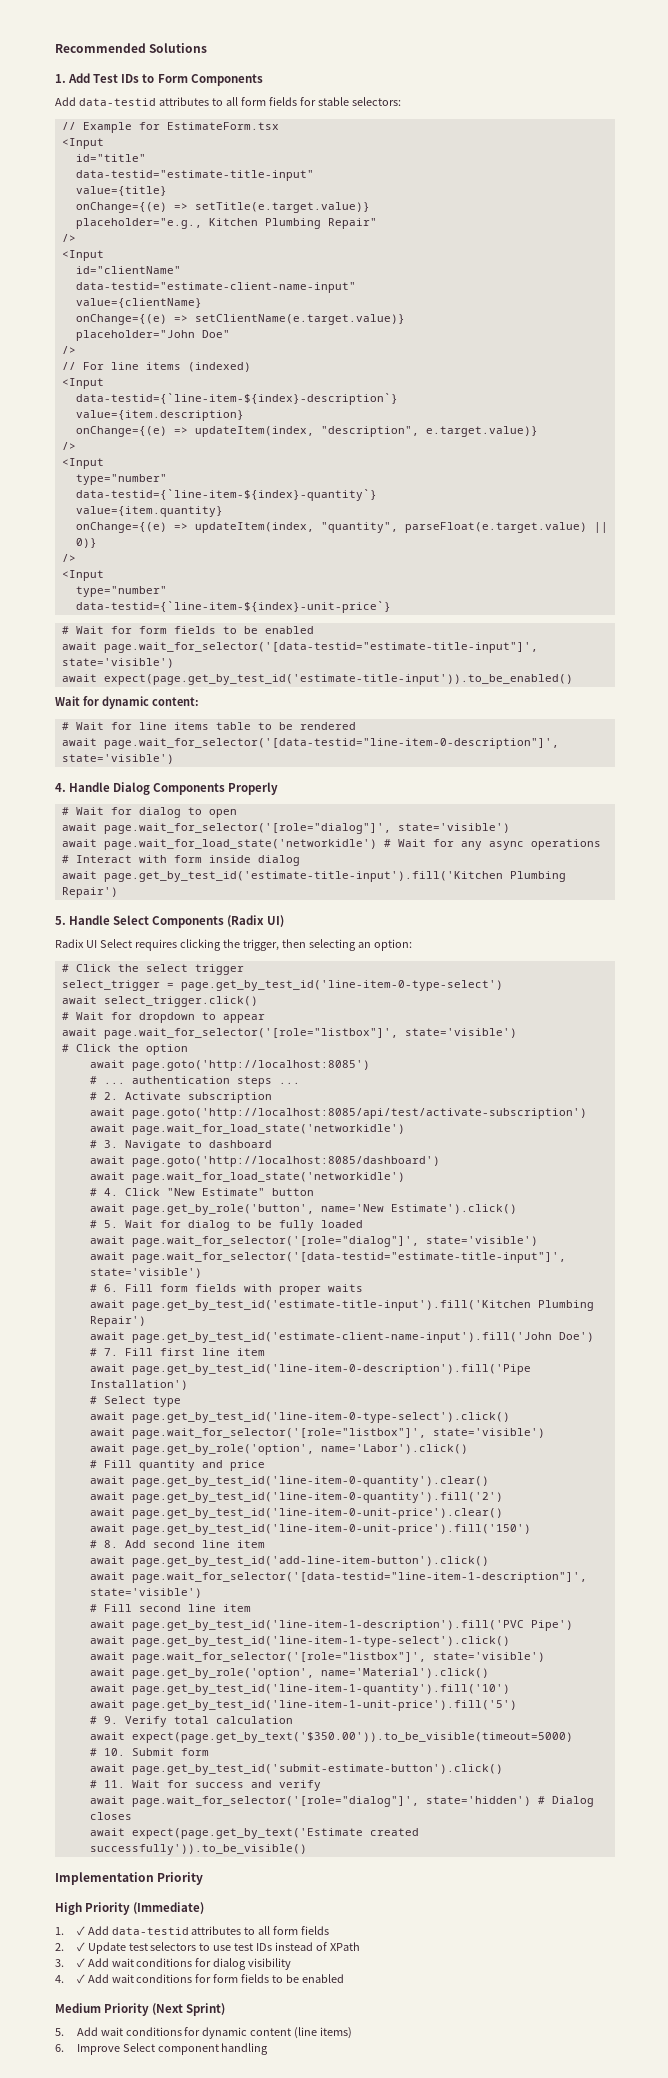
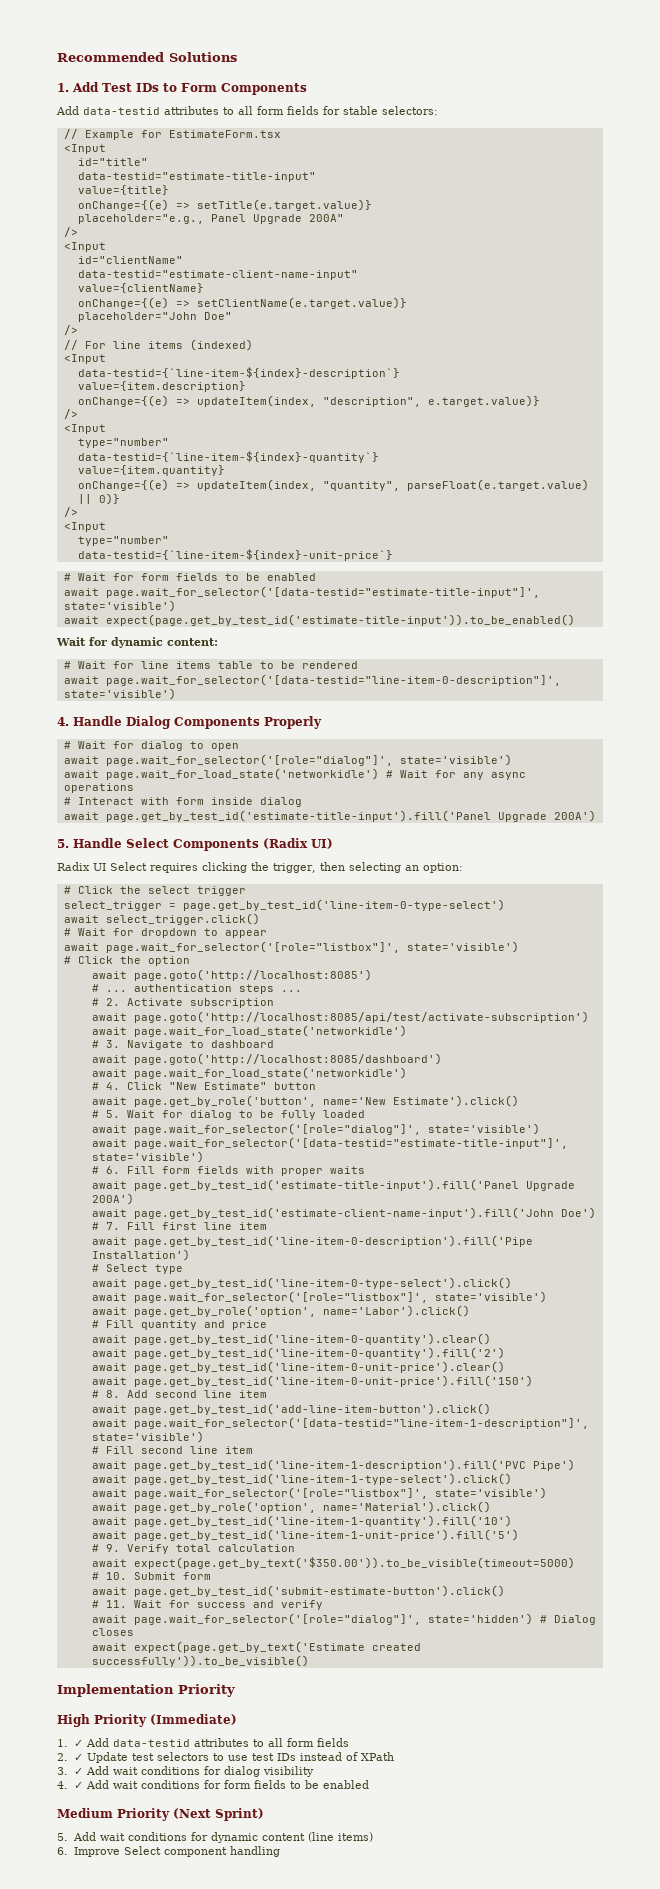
[208,218,377,229] Kitchen Plumbing Repair" -> [210,214,344,224] Panel Upgrade 200A"
[103,871,566,882] [61,887,118,898] page.get_by_test_id('estimate-title-input').fill('Kitchen Plumbing Repair') -> [105,810,596,822] page.get_by_test_id('estimate-title-input').fill('Panel Upgrade 200A')
[131,1300,594,1311] [89,1316,146,1327] page.get_by_test_id('estimate-title-input').fill('Kitchen Plumbing Repair') -> [133,1179,575,1191] [91,1193,134,1205] page.get_by_test_id('estimate-title-input').fill('Panel Upgrade 200A')

